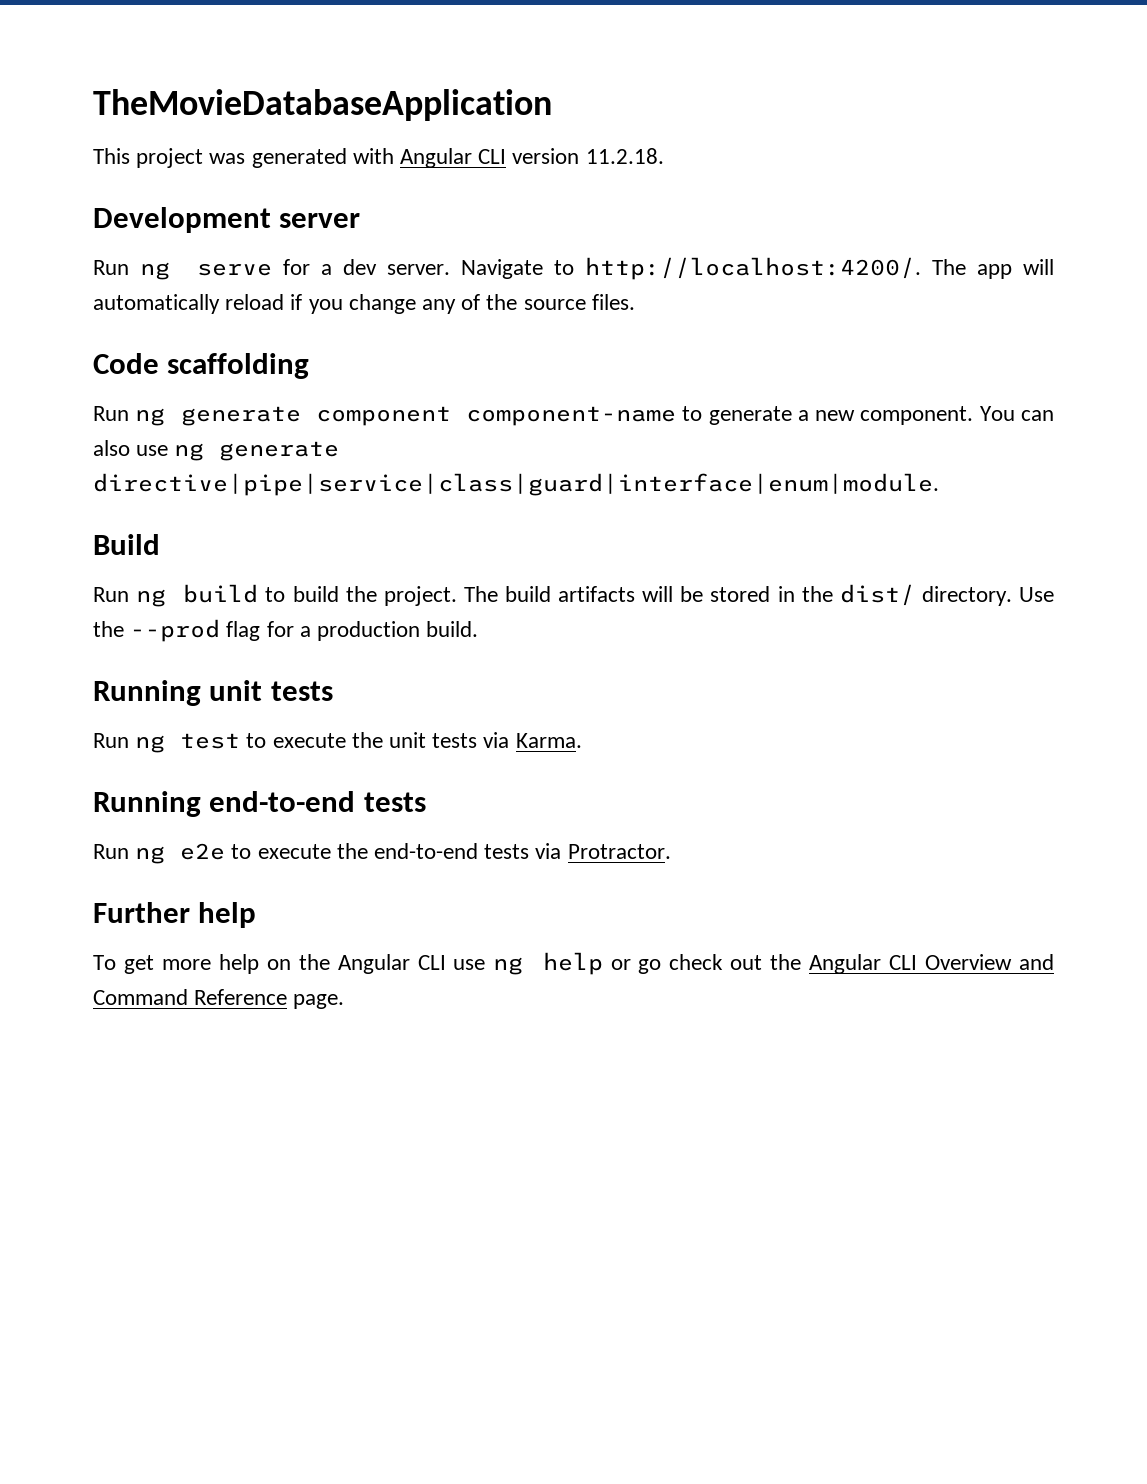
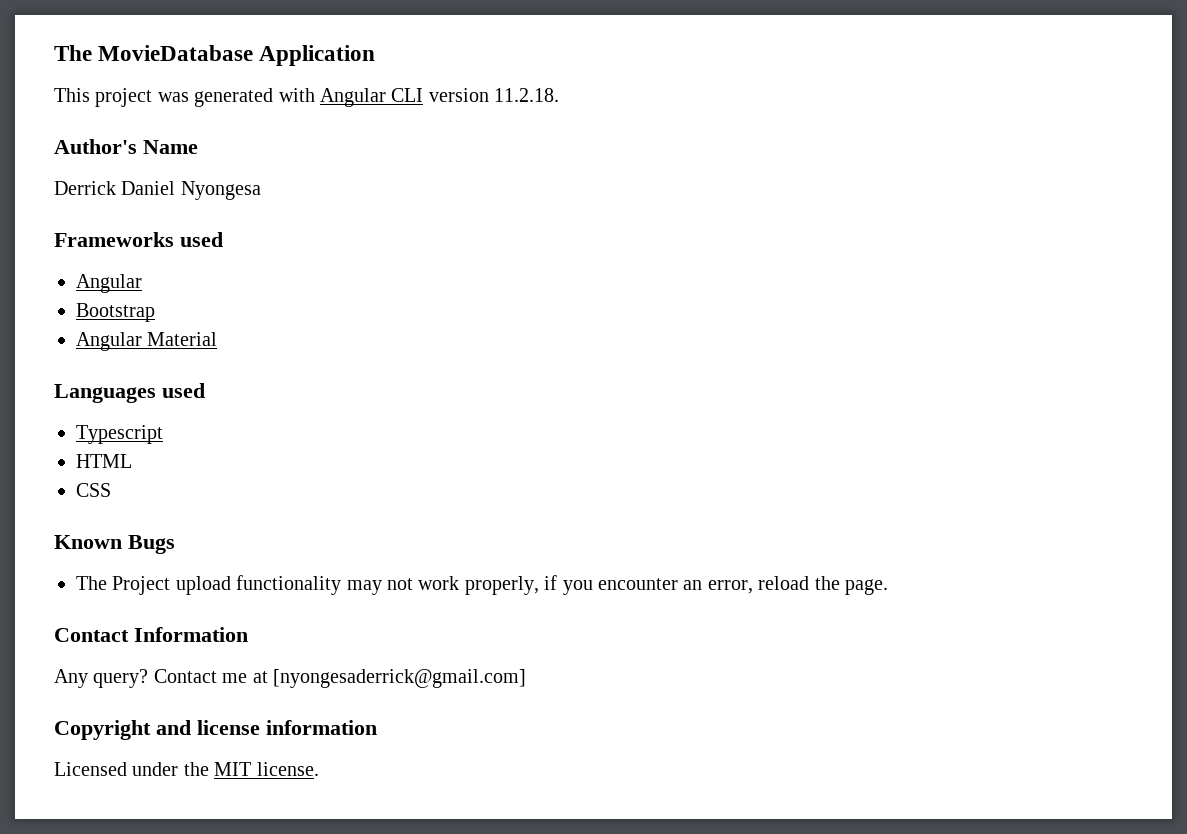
[93,89,552,121] TheMovieDatabaseApplication -> [54,45,376,66] The MovieDatabase Application
[93,207,361,233] [93,257,1054,280] [93,294,635,314] [93,353,310,379] [93,406,1054,426] [93,440,340,461] [93,473,939,496] [93,534,160,555] [93,584,1055,607] [93,619,479,642] [93,680,333,706] [93,732,582,753] [93,791,426,817] [93,843,671,864] [93,902,257,928] [93,952,1054,975] [93,989,345,1009] Development server // Run ng serve for a dev server. Navigate to http://localhost:4200/. The app will automatically reload if you change any of the source files. // Code scaffolding // Run ng generate component component-name to generate a new component. You can also use ng generate directive|pipe|service|class|guard|interface|enum|module. // Build // Run ng build to build the project. The build artifacts will be stored in the dist/ directory. Use the --prod flag for a production build. // Running unit tests // Run ng test to execute the unit tests via Karma. // Running end-to-end tests // Run ng e2e to execute the end-to-end tests via Protractor. // Further help // To get more help on the Angular CLI use ng help or go check out the Angular CLI Overview and Command Reference page. -> [54,139,198,154] [54,181,261,200] [54,232,223,247] [76,274,142,293] [76,303,155,322] [76,332,218,351] [54,383,205,403] [76,425,163,444] [76,454,132,468] [76,483,111,497] [54,535,175,554] [76,575,888,595] [54,627,248,642] [54,669,526,688] [54,720,377,740] [54,762,319,776] Author's Name // Derrick Daniel Nyongesa // Frameworks used // Angular // Bootstrap // Angular Material // Languages used // Typescript // HTML // CSS // Known Bugs // The Project upload functionality may not work properly, if you encounter an error, reload the page. // Contact Information // Any query? Contact me at [nyongesaderrick@gmail.com] // Copyright and license information // Licensed under the MIT license.

